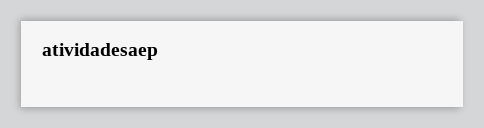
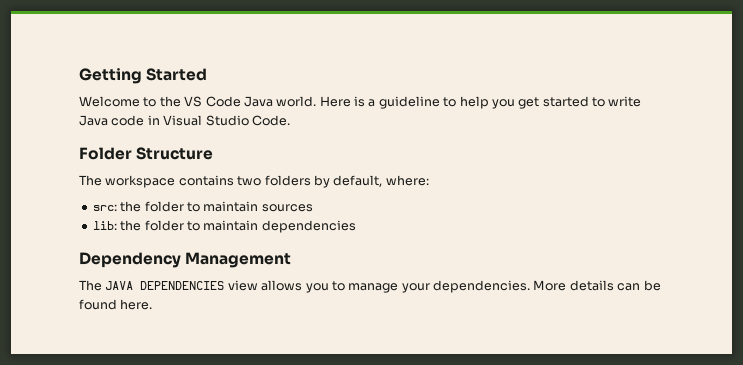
[42,43,158,60] atividadesaep -> [79,68,208,84] [79,96,642,109] [79,115,290,126] [79,147,214,160] [79,175,429,188] [92,201,313,212] [92,220,356,233] [79,252,292,268] [79,280,661,293] [79,299,153,310] Getting Started // Welcome to the VS Code Java world. Here is a guideline to help you get started to write Java code in Visual Studio Code. // Folder Structure // The workspace contains two folders by default, where: // src: the folder to maintain sources // lib: the folder to maintain dependencies // Dependency Management // The JAVA DEPENDENCIES view allows you to manage your dependencies. More details can be found here.

